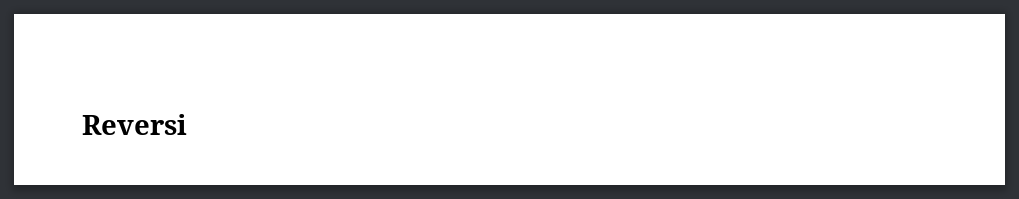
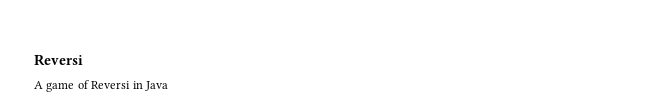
[82,114,187,135] Reversi -> [34,54,83,66] [34,80,168,92] Reversi // A game of Reversi in Java

